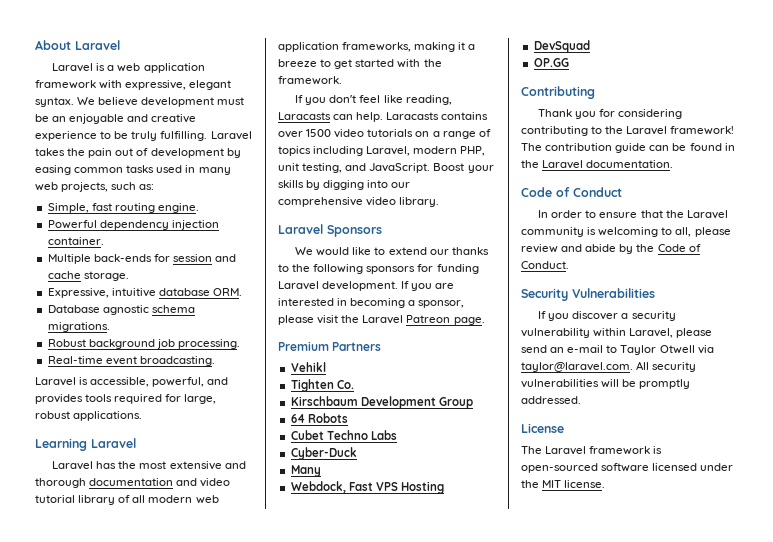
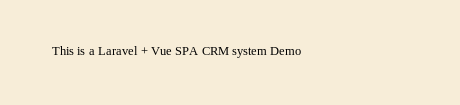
[35,40,120,50] [52,63,205,73] [35,80,232,90] [35,97,245,107] [35,114,197,124] [35,131,252,141] [35,148,241,158] [35,165,231,175] [35,182,155,192] [47,203,199,213] [47,220,219,230] [47,237,104,245] [47,254,237,264] [47,271,129,281] [47,288,242,298] [47,305,195,315] [47,322,110,332] [47,339,240,349] [47,356,215,366] [35,377,229,387] [35,394,217,404] [35,411,143,421] [35,438,136,451] [52,461,246,470] [35,478,231,488] [35,495,219,505] [278,42,476,52] [278,59,442,69] [278,76,342,85] [295,95,452,105] [278,112,489,122] [278,129,491,139] [278,146,486,156] [278,163,494,173] [278,180,411,190] [278,197,440,207] [278,224,382,237] [295,247,489,256] [278,264,479,274] [278,281,455,291] [278,298,465,308] [278,315,485,325] [278,341,382,351] [290,362,326,372] [290,379,354,392] [290,396,473,409] [290,413,348,423] [290,430,397,440] [290,447,357,460] [290,465,321,477] [290,481,444,494] [533,40,590,53] [533,58,569,67] [521,86,595,99] [538,109,683,119] [521,126,735,136] [521,143,735,153] [521,160,674,169] [521,187,622,197] [538,210,728,219] [521,227,731,237] [521,244,701,254] [521,261,569,269] [521,288,655,301] [538,311,676,321] [521,328,713,338] [521,345,714,355] [521,361,697,372] [521,379,691,389] [521,396,581,404] [521,423,564,433] [521,446,663,455] [521,463,734,473] [521,480,606,488] About Laravel // Laravel is a web application framework with expressive, elegant syntax. We believe development must be an enjoyable and creative experience to be truly fulfilling. Laravel takes the pain out of development by easing common tasks used in many web projects, such as: // Simple, fast routing engine. // Powerful dependency injection container. // Multiple back-ends for session and cache storage. // Expressive, intuitive database ORM. // Database agnostic schema migrations. // Robust background job processing. // Real-time event broadcasting. // Laravel is accessible, powerful, and provides tools required for large, robust applications. // Learning Laravel // Laravel has the most extensive and thorough documentation and video tutorial library of all modern web application frameworks, making it a breeze to get started with the framework. // If you don't feel like reading, Laracasts can help. Laracasts contains over 1500 video tutorials on a range of topics including Laravel, modern PHP, unit testing, and JavaScript. Boost your skills by digging into our comprehensive video library. // Laravel Sponsors // We would like to extend our thanks to the following sponsors for funding Laravel development. If you are interested in becoming a sponsor, please visit the Laravel Patreon page. // Premium Partners // Vehikl // Tighten Co. // Kirschbaum Development Group // 64 Robots // Cubet Techno Labs // Cyber-Duck // Many // Webdock, Fast VPS Hosting // DevSquad // OP.GG // Contributing // Thank you for considering contributing to the Laravel framework! The contribution guide can be found in the Laravel documentation. // Code of Conduct // In order to ensure that the Laravel community is welcoming to all, please review and abide by the Code of Conduct. // Security Vulnerabilities // If you discover a security vulnerability within Laravel, please send an e-mail to Taylor Otwell via taylor@laravel.com. All security vulnerabilities will be promptly addressed. // License // The Laravel framework is open-sourced software licensed under the MIT license. -> [52,46,302,58] This is a Laravel + Vue SPA CRM system Demo

